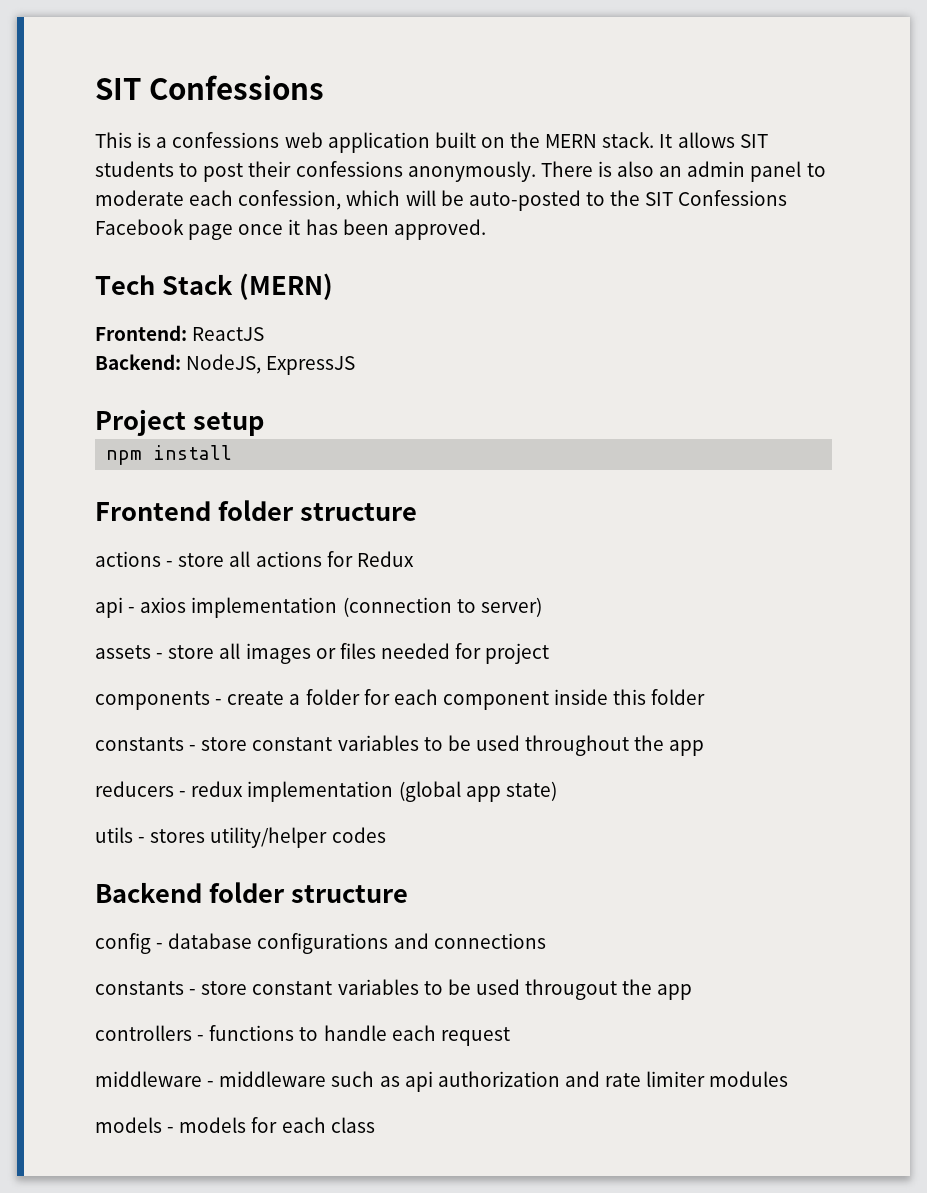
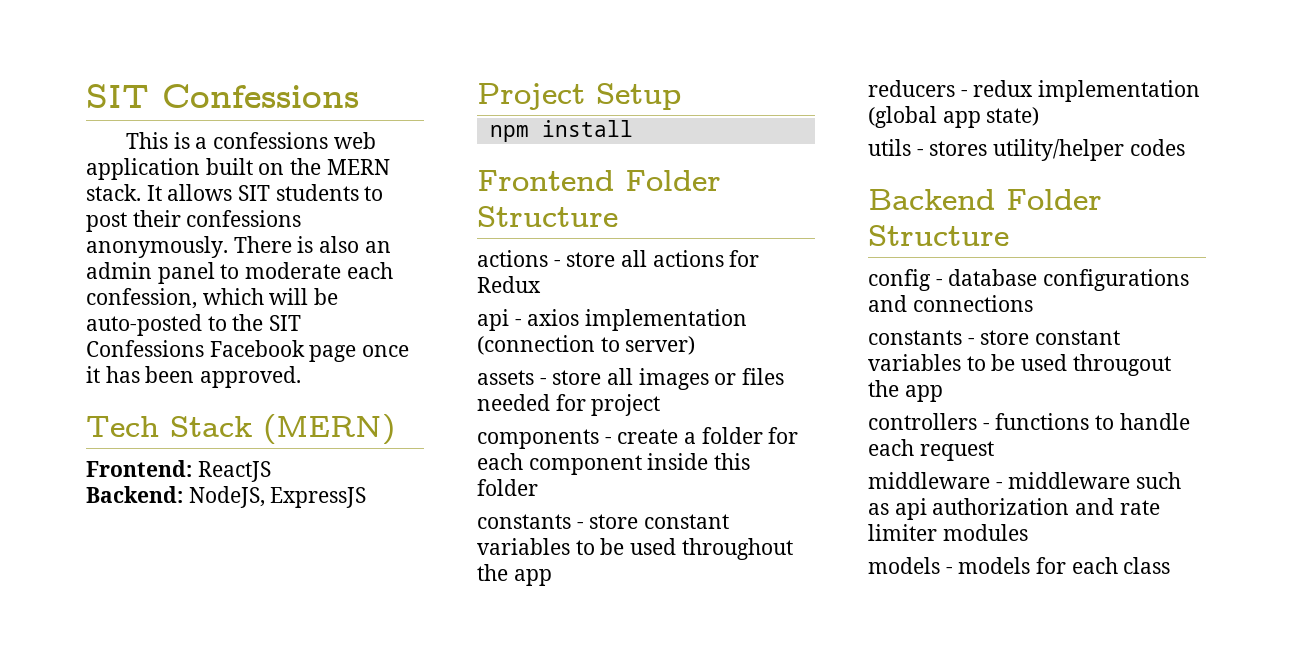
[192,412,264,436] setup -> [596,83,681,110] Setup
[217,500,417,521] folder structure -> [625,170,721,191] [477,206,618,227] Folder Structure
[208,882,408,903] folder structure -> [1006,189,1102,210] [868,225,1009,246] Folder Structure

